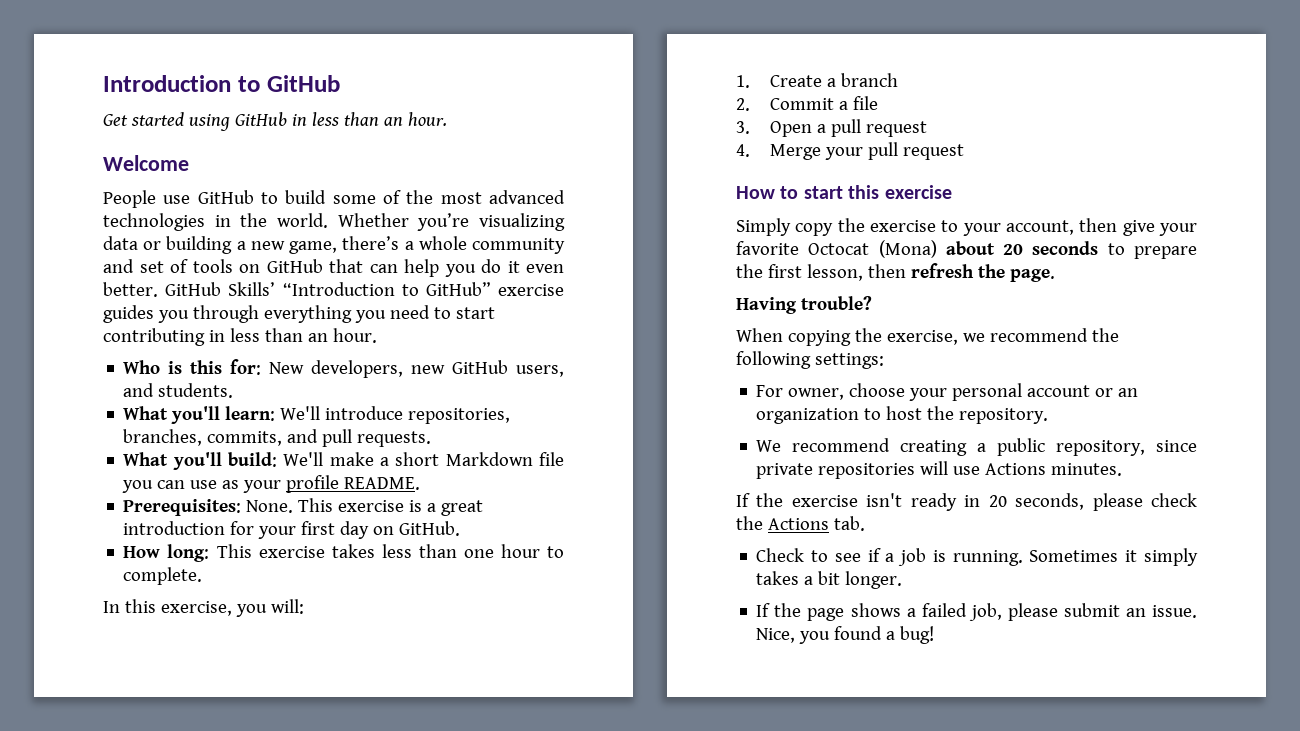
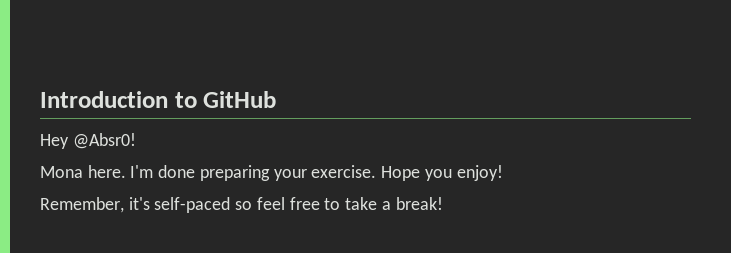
[103,112,447,131] [103,155,189,171] [103,190,565,208] [103,213,565,231] [103,236,565,254] [103,259,564,277] [103,282,564,297] [103,305,495,323] [103,328,377,346] [123,359,564,378] [123,383,234,398] [123,406,511,424] [123,429,432,447] [123,452,564,470] [122,475,421,493] [123,498,484,516] [123,521,461,539] [123,544,564,562] [123,567,203,585] [103,599,304,617] [736,73,898,88] [736,96,878,111] [736,119,927,137] [736,142,964,160] [736,185,952,199] [736,218,1197,236] [736,240,1197,259] [736,263,1055,282] [736,296,872,314] [736,328,1119,346] [736,351,884,369] [756,383,1139,401] [756,406,1049,424] [756,438,1197,456] [756,461,1123,479] [736,493,1197,511] [736,516,865,531] [756,548,1198,566] [756,571,903,589] [756,603,1197,621] [756,626,935,644] Get started using GitHub in less than an hour. // Welcome // People use GitHub to build some of the most advanced technologies in the world. Whether you’re visualizing data or building a new game, there’s a whole community and set of tools on GitHub that can help you do it even better. GitHub Skills’ “Introduction to GitHub” exercise guides you through everything you need to start contributing in less than an hour. // Who is this for: New developers, new GitHub users, and students. // What you'll learn: We'll introduce repositories, branches, commits, and pull requests. // What you'll build: We'll make a short Markdown file you can use as your profile README. // Prerequisites: None. This exercise is a great introduction for your first day on GitHub. // How long: This exercise takes less than one hour to complete. // In this exercise, you will: // 1. Create a branch // 2. Commit a file // 3. Open a pull request // 4. Merge your pull request // How to start this exercise // Simply copy the exercise to your account, then give your favorite Octocat (Mona) about 20 seconds to prepare the first lesson, then refresh the page. // Having trouble? // When copying the exercise, we recommend the following settings: // For owner, choose your personal account or an organization to host the repository. // We recommend creating a public repository, since private repositories will use Actions minutes. // If the exercise isn't ready in 20 seconds, please check the Actions tab. // Check to see if a job is running. Sometimes it simply takes a bit longer. // If the page shows a failed job, please submit an issue. Nice, you found a bug! -> [40,133,136,149] [40,165,503,181] [40,197,443,213] Hey @Absr0! // Mona here. I'm done preparing your exercise. Hope you enjoy! // Remember, it's self-paced so feel free to take a break!

